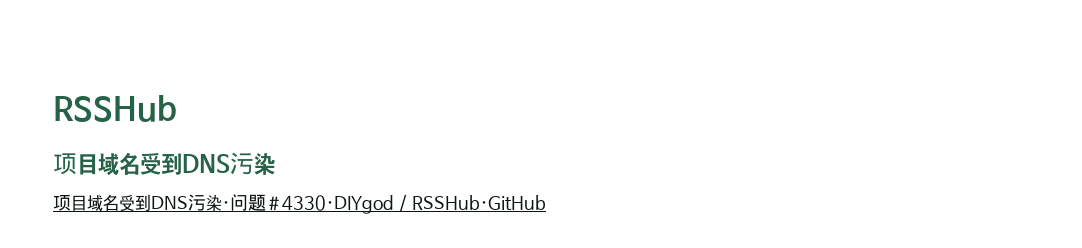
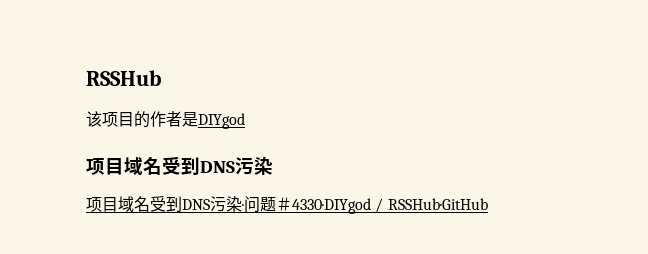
(176, 108) none -> [86,111,245,129] // 该项目的作者是DIYgod

